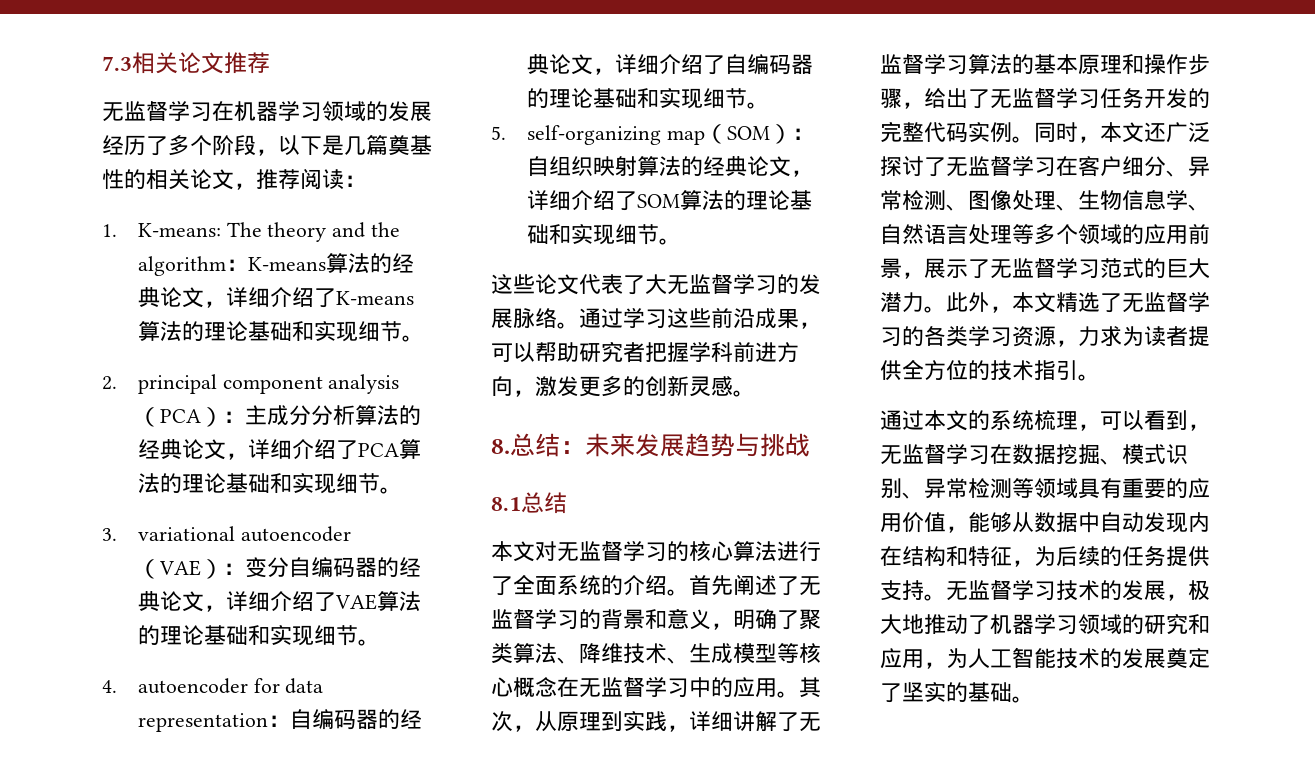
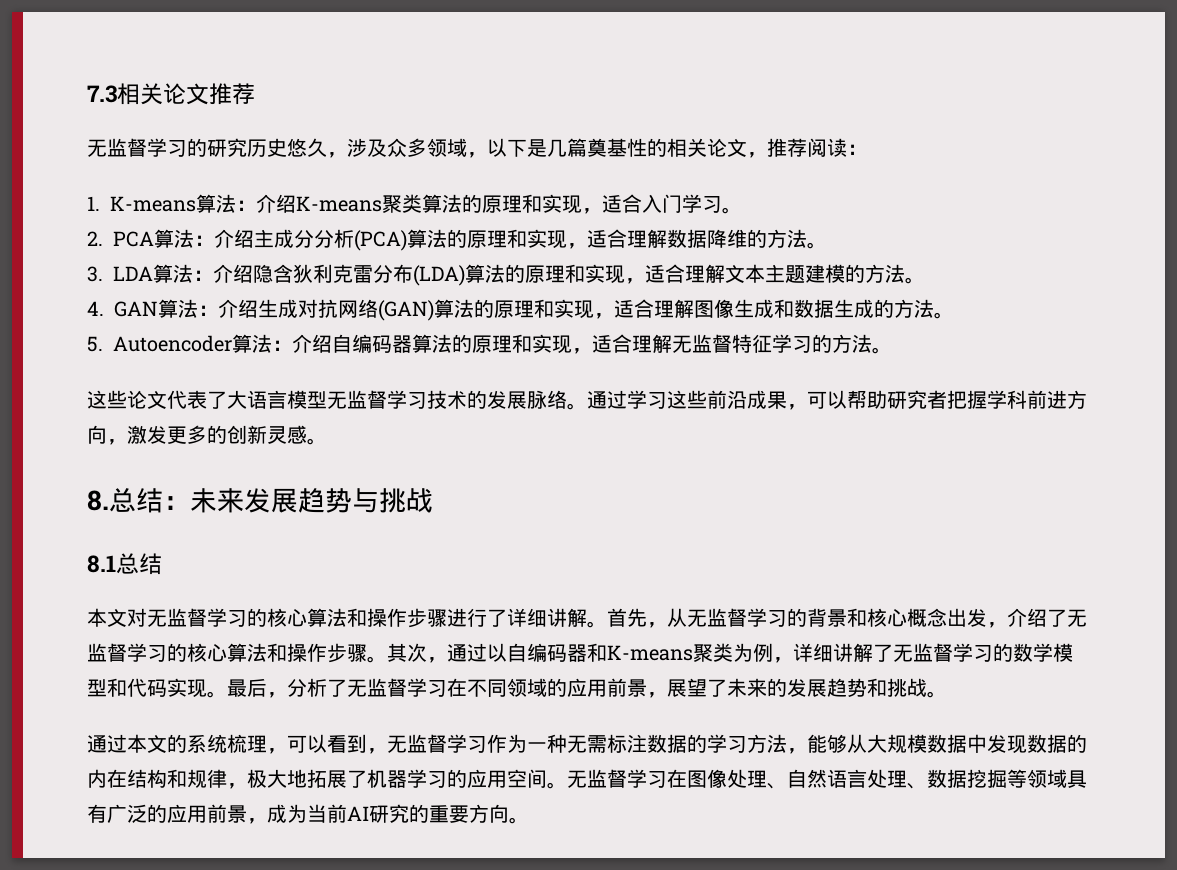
[212,101,432,122] [102,135,256,156] 在机器学习领域的发展经历了多个阶段 -> [187,138,467,158] 的研究历史悠久，涉及众多领域
[137,222,400,242] [137,253,414,276] [137,287,414,308] [137,321,424,342] [102,374,400,394] [137,405,421,427] [137,439,421,460] [137,473,402,494] [102,526,351,542] [137,557,421,579] [137,591,421,612] [137,625,380,646] [102,678,324,694] [137,709,422,732] [526,54,813,75] [526,88,769,109] [491,124,814,145] [526,156,813,177] [526,190,812,211] [526,224,659,245] K-means: The theory and the algorithm：K-means算法的经典论文，详细介绍了K-means算法的理论基础和实现细节。 // 2. principal component analysis（PCA）：主成分分析算法的经典论文，详细介绍了PCA算法的理论基础和实现细节。 // 3. variational autoencoder（VAE）：变分自编码器的经典论文，详细介绍了VAE算法的理论基础和实现细节。 // 4. autoencoder for data representation：自编码器的经典论文，详细介绍了自编码器的理论基础和实现细节。 // 5. self-organizing map（SOM）：自组织映射算法的经典论文，详细介绍了SOM算法的理论基础和实现细节 -> [110,194,743,214] [87,229,827,251] [87,264,925,286] [87,299,954,321] [87,334,872,354] K-means算法：介绍K-means聚类算法的原理和实现，适合入门学习。 // 2. PCA算法：介绍主成分分析(PCA)算法的原理和实现，适合理解数据降维的方法。 // 3. LDA算法：介绍隐含狄利克雷分布(LDA)算法的原理和实现，适合理解文本主题建模的方法。 // 4. GAN算法：介绍生成对抗网络(GAN)算法的原理和实现，适合理解图像生成和数据生成的方法。 // 5. Autoencoder算法：介绍自编码器算法的原理和实现，适合理解无监督特征学习的方法
[667,274,777,295] 无监督学习 -> [247,390,467,409] 语言模型无监督学习技术
[777,541,821,562] [491,574,799,596] 进行了全面系统的介绍。首先阐述了 -> [347,608,687,628] 和操作步骤进行了详细讲解。首先，从
[667,608,821,630] [491,643,821,664] [491,677,821,698] [491,711,667,732] 意义，明确了聚类算法、降维技术、生成模型等核心概念在无监督学习中的应用。其次，从原理到实践 -> [867,608,1087,628] [87,643,773,663] 核心概念出发，介绍了无监督学习的核心算法和操作步骤。其次，通过以自编码器和K-means聚类为例
[968,54,1210,75] [880,88,1210,109] [880,121,1210,143] [880,156,1210,177] [880,189,1210,211] [880,224,1078,245] 算法的基本原理和操作步骤，给出了无监督学习任务开发的完整代码实例。同时，本文还广泛探讨了无监督学习在客户细分、异常检测、图像处理、生物信息学、自然语言处理等多个 -> [993,643,1073,662] [87,678,507,698] 的数学模型和代码实现。最后，分析了无监督学习在不同
[946,258,1210,279] [880,292,1210,313] [880,326,1210,347] [880,360,1078,381] 示了无监督学习范式的巨大潜力。此外，本文精选了无监督学习的各类学习资源，力求为读者提供全方位的技术指引 -> [687,678,927,697] 望了未来的发展趋势和挑战
[990,444,1188,465] [880,478,1210,499] [880,512,1210,533] [880,546,1210,567] [880,580,1210,601] [880,613,1210,635] [880,647,1210,669] [880,682,1012,703] 在数据挖掘、模式识别、异常检测等领域具有重要的应用价值，能够从数据中自动发现内在结构和特征，为后续的任务提供支持。无监督学习技术的发展，极大地推动了机器学习领域的研究和应用，为人工智能技术的发展奠定了坚实的基础 -> [487,734,1087,754] [87,769,1087,789] [87,804,509,824] 作为一种无需标注数据的学习方法，能够从大规模数据中发现数据的内在结构和规律，极大地拓展了机器学习的应用空间。无监督学习在图像处理、自然语言处理、数据挖掘等领域具有广泛的应用前景，成为当前AI研究的重要方向

